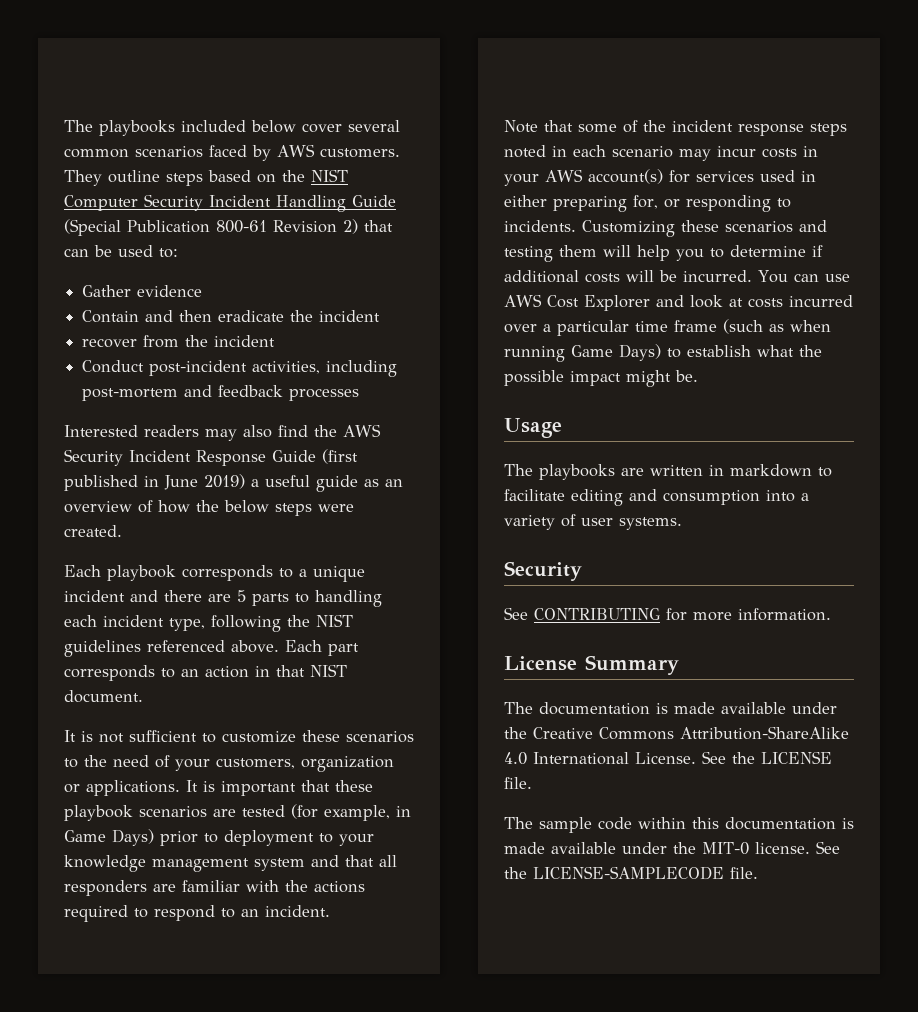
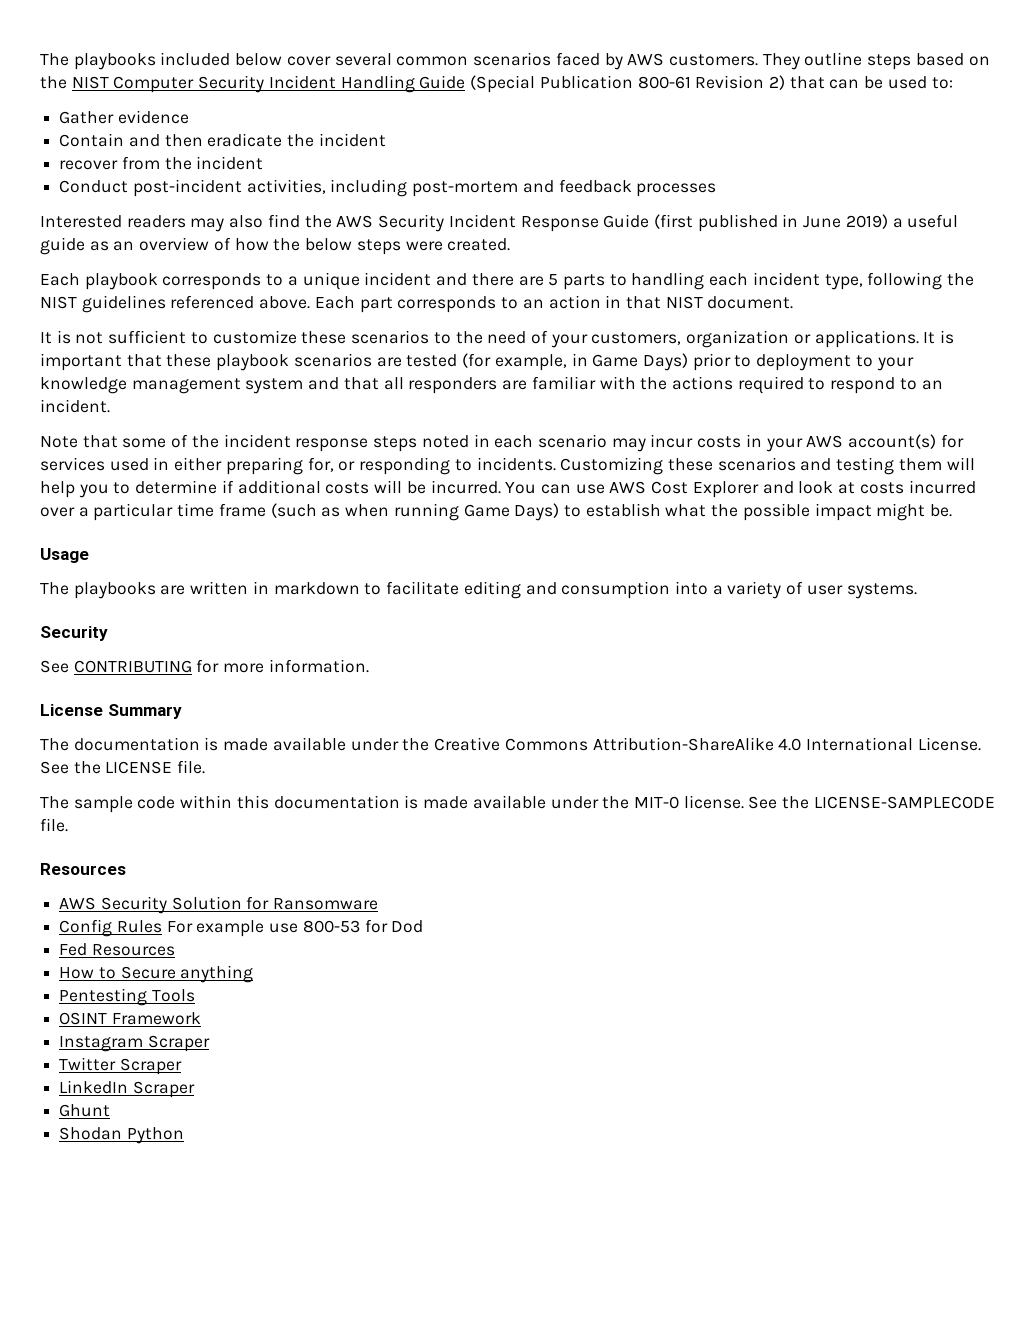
(758, 873) none -> [40,863,126,875] [59,896,379,914] [59,919,424,937] [59,943,175,956] [59,965,254,983] [59,988,195,1006] [59,1012,201,1025] [59,1035,210,1052] [59,1057,182,1075] [59,1080,195,1098] [59,1104,111,1117] [59,1127,184,1144] // Resources // AWS Security Solution for Ransomware // Config Rules For example use 800-53 for Dod // Fed Resources // How to Secure anything // Pentesting Tools // OSINT Framework // Instagram Scraper // Twitter Scraper // LinkedIn Scraper // Ghunt // Shodan Python

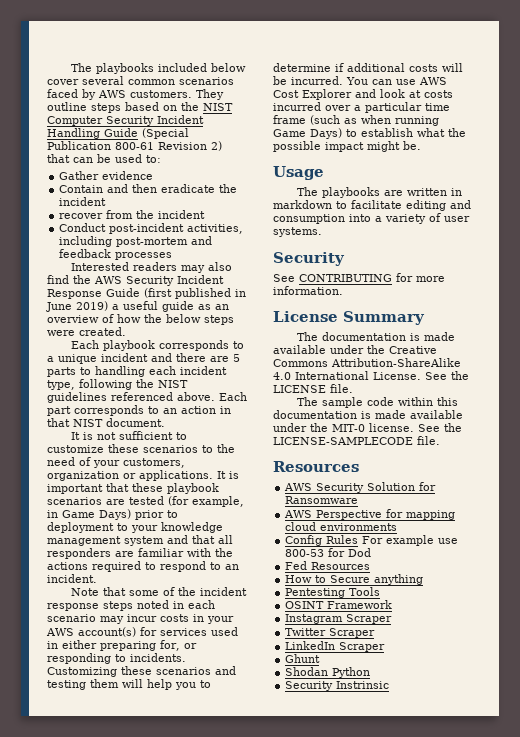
(379, 904) none -> [284,509,456,520] [285,522,398,531] // AWS Perspective for mapping cloud environments
(184, 1135) none -> [285,681,390,691] // Security Instrinsic

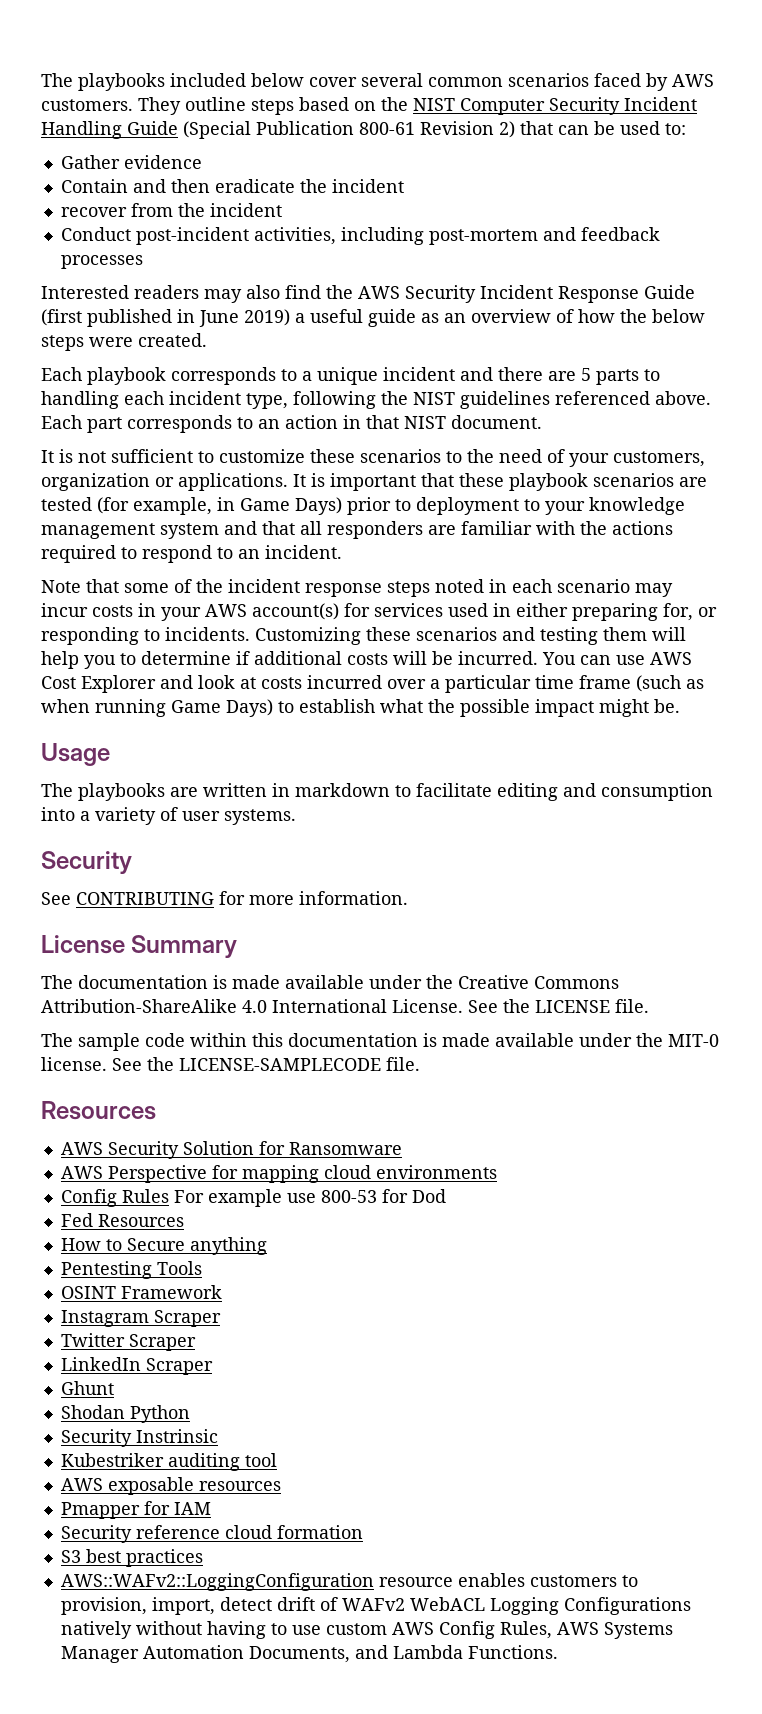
(390, 685) none -> [60,1453,277,1471] [60,1477,281,1495] [60,1501,211,1519] [60,1525,363,1543] [60,1549,203,1567] [60,1573,638,1591] [60,1597,691,1615] [60,1621,673,1639] [60,1645,558,1663] // Kubestriker auditing tool // AWS exposable resources // Pmapper for IAM // Security reference cloud formation // S3 best practices // AWS::WAFv2::LoggingConfiguration resource enables customers to provision, import, detect drift of WAFv2 WebACL Logging Configurations natively without having to use custom AWS Config Rules, AWS Systems Manager Automation Documents, and Lambda Functions.

